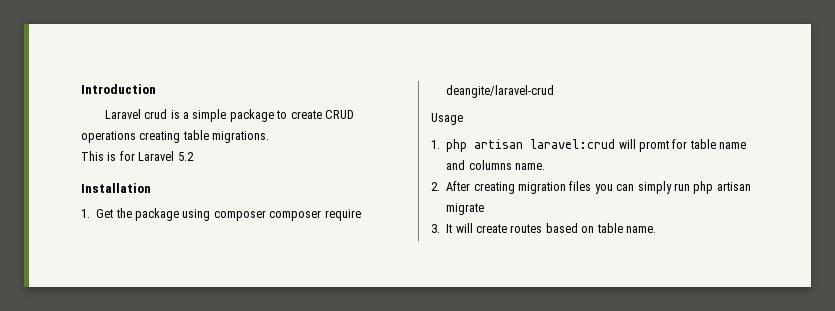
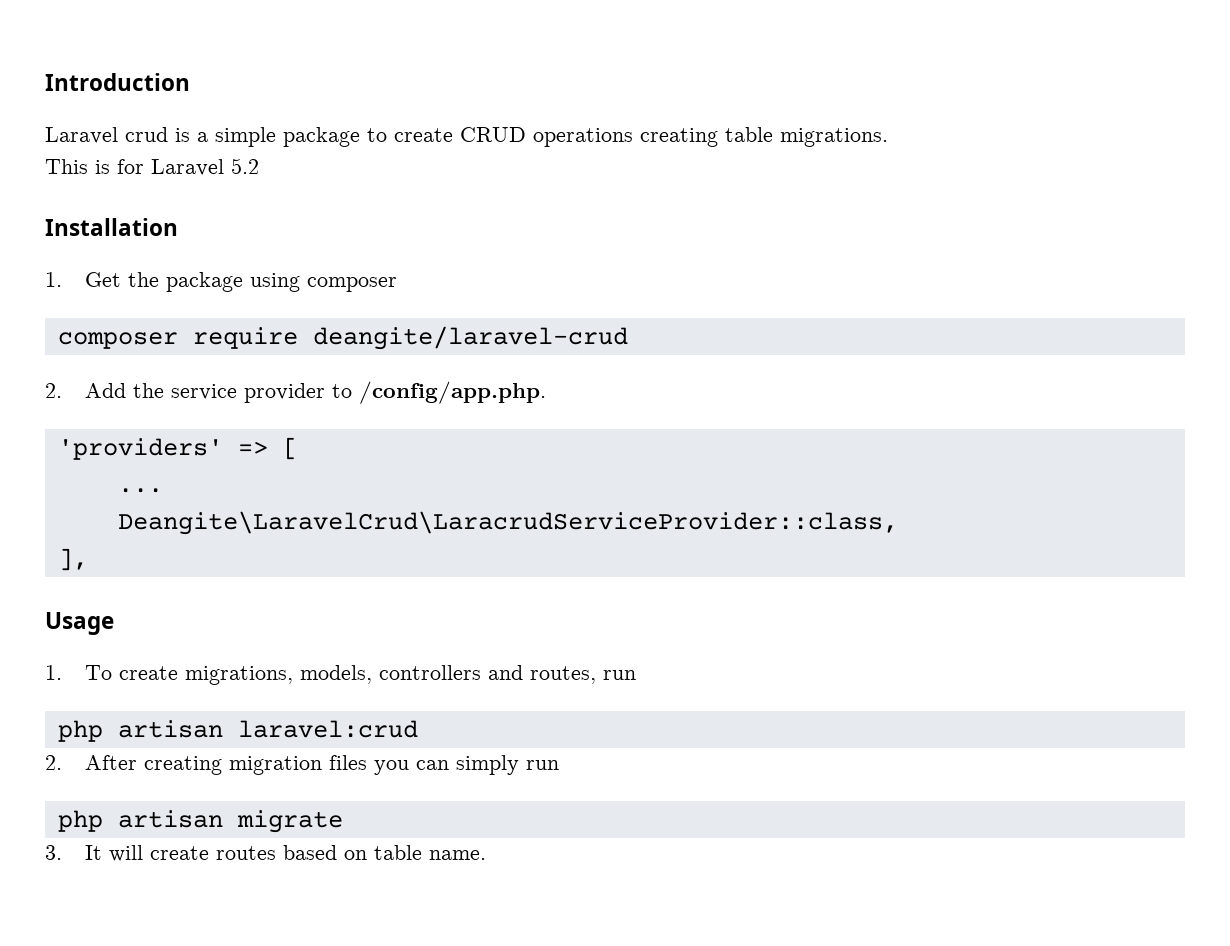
(266, 215) none -> (397, 284) //
[431,113,463,125] [431,139,747,152] [446,160,545,170] Usage // 1. php artisan laravel:crud will promt for table name and columns name. -> [45,381,546,404] [57,437,298,460] [117,488,163,493] [117,511,898,535] [57,548,88,571] [45,612,114,635] [45,665,636,685] [57,720,418,742] 2. Add the service provider to /config/app.php. // 'providers' => [ // ... // Deangite\LaravelCrud\LaracrudServiceProvider::class, // ], // Usage // 1. To create migrations, models, controllers and routes, run // php artisan laravel:crud
(690, 187) none -> (559, 765) //

